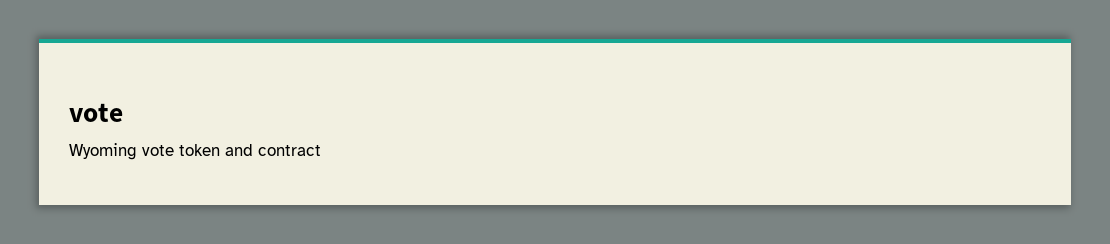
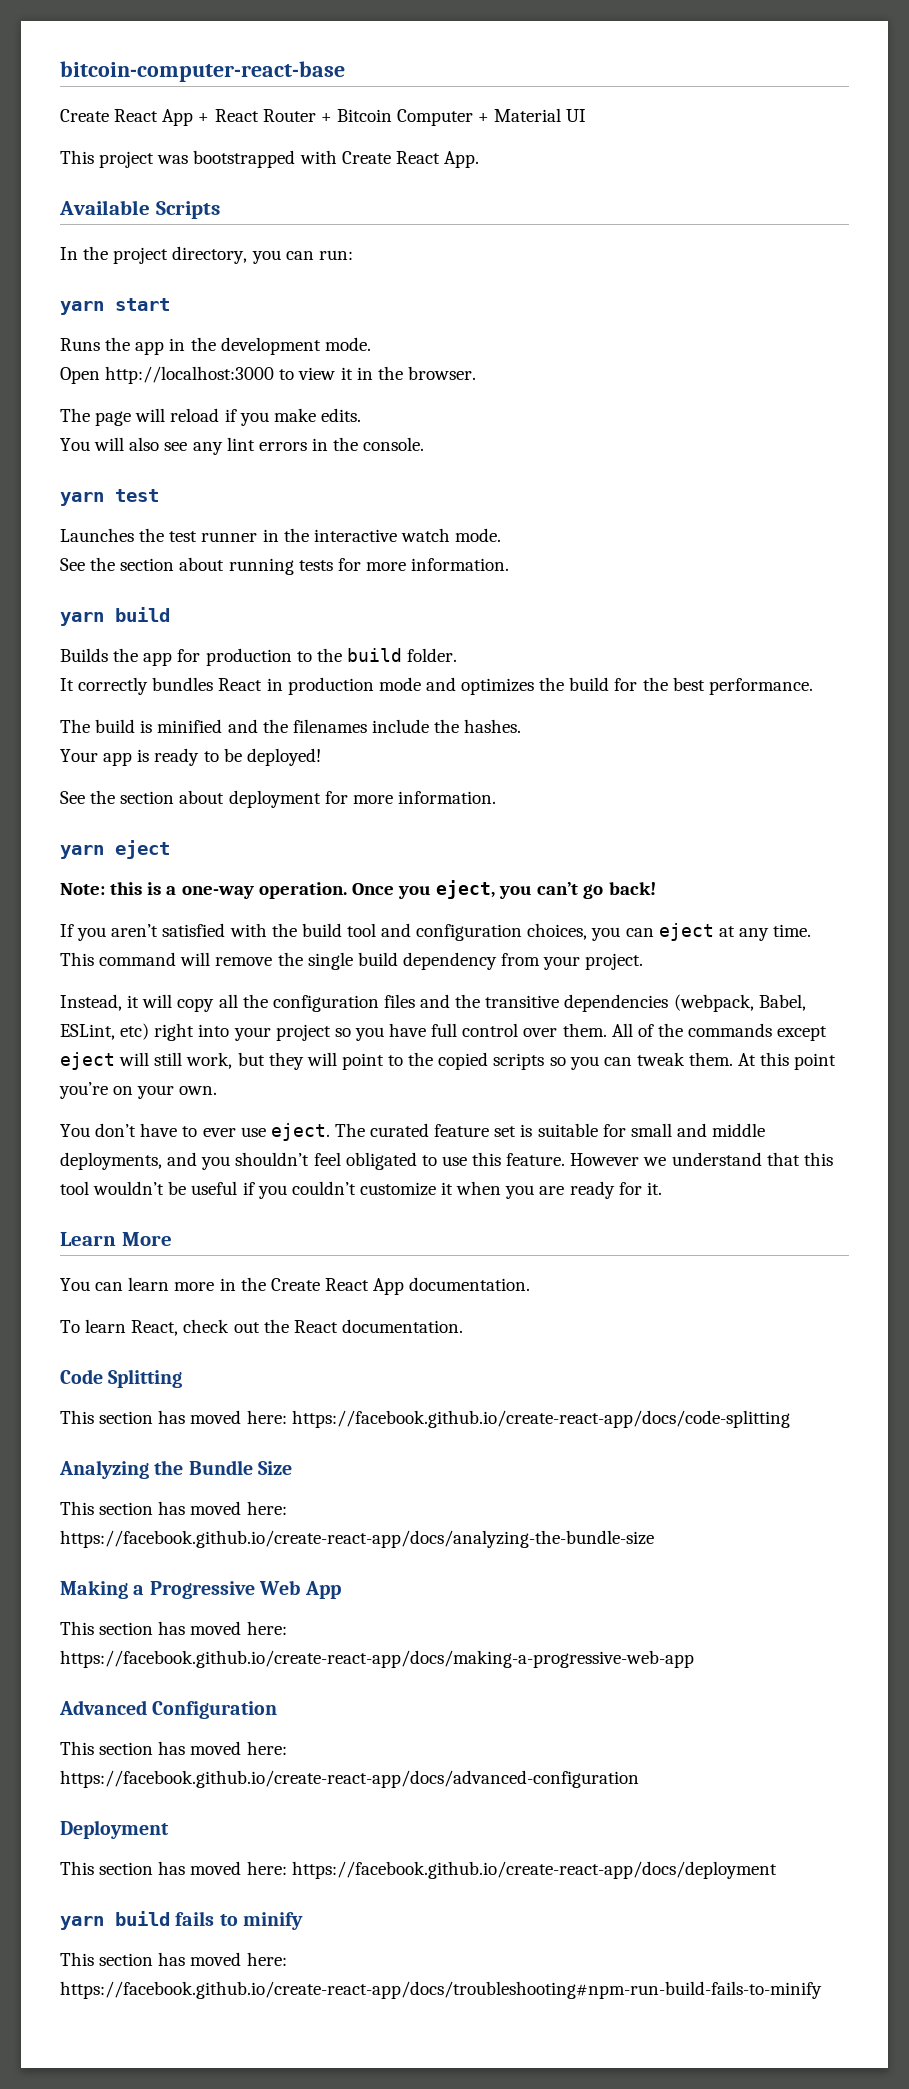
[69,103,123,122] [69,143,321,160] vote // Wyoming vote token and contract -> [60,61,345,82] [60,108,587,126] [60,150,479,168] [59,200,220,219] [60,246,353,264] [60,298,170,315] [60,337,371,355] [60,366,476,384] [60,408,361,426] [60,437,425,455] [60,489,159,506] [60,528,502,542] [60,557,510,575] [60,607,170,626] [60,648,458,666] [60,677,813,695] [60,719,522,733] [60,748,321,766] [60,790,496,808] [60,840,170,859] [60,880,656,899] [60,923,812,941] [60,952,644,970] [60,994,806,1012] [60,1023,828,1041] [60,1052,837,1070] [59,1082,218,1099] [60,1123,766,1141] [60,1152,833,1170] [60,1181,662,1199] [60,1232,172,1246] [60,1277,531,1295] [60,1319,463,1336] [60,1369,183,1388] [60,1410,790,1428] [59,1460,293,1479] [60,1501,287,1515] [60,1530,654,1548] [60,1580,341,1599] [60,1621,287,1635] [60,1650,694,1668] [59,1700,278,1719] [60,1741,287,1755] [60,1770,639,1788] [60,1820,169,1839] [60,1861,777,1879] [60,1911,304,1930] [60,1952,287,1966] [60,1981,822,1999] bitcoin-computer-react-base // Create React App + React Router + Bitcoin Computer + Material UI // This project was bootstrapped with Create React App. // Available Scripts // In the project directory, you can run: // yarn start // Runs the app in the development mode. // Open http://localhost:3000 to view it in the browser. // The page will reload if you make edits. // You will also see any lint errors in the console. // yarn test // Launches the test runner in the interactive watch mode. // See the section about running tests for more information. // yarn build // Builds the app for production to the build folder. // It correctly bundles React in production mode and optimizes the build for the best performance. // The build is minified and the filenames include the hashes. // Your app is ready to be deployed! // See the section about deployment for more information. // yarn eject // Note: this is a one-way operation. Once you eject, you can’t go back! // If you aren’t satisfied with the build tool and configuration choices, you can eject at any time. This command will remove the single build dependency from your project. // Instead, it will copy all the configuration files and the transitive dependencies (webpack, Babel, ESLint, etc) right into your project so you have full control over them. All of the commands except eject will still work, but they will point to the copied scripts so you can tweak them. At this point you’re on your own. // You don’t have to ever use eject. The curated feature set is suitable for small and middle deployments, and you shouldn’t feel obligated to use this feature. However we understand that this tool wouldn’t be useful if you couldn’t customize it when you are ready for it. // Learn More // You can learn more in the Create React App documentation. // To learn React, check out the React documentation. // Code Splitting // This section has moved here: https://facebook.github.io/create-react-app/docs/code-splitting // Analyzing the Bundle Size // This section has moved here: https://facebook.github.io/create-react-app/docs/analyzing-the-bundle-size // Making a Progressive Web App // This section has moved here: https://facebook.github.io/create-react-app/docs/making-a-progressive-web-app // Advanced Configuration // This section has moved here: https://facebook.github.io/create-react-app/docs/advanced-configuration // Deployment // This section has moved here: https://facebook.github.io/create-react-app/docs/deployment // yarn build fails to minify // This section has moved here: https://facebook.github.io/create-react-app/docs/troubleshooting#npm-run-build-fails-to-minify

